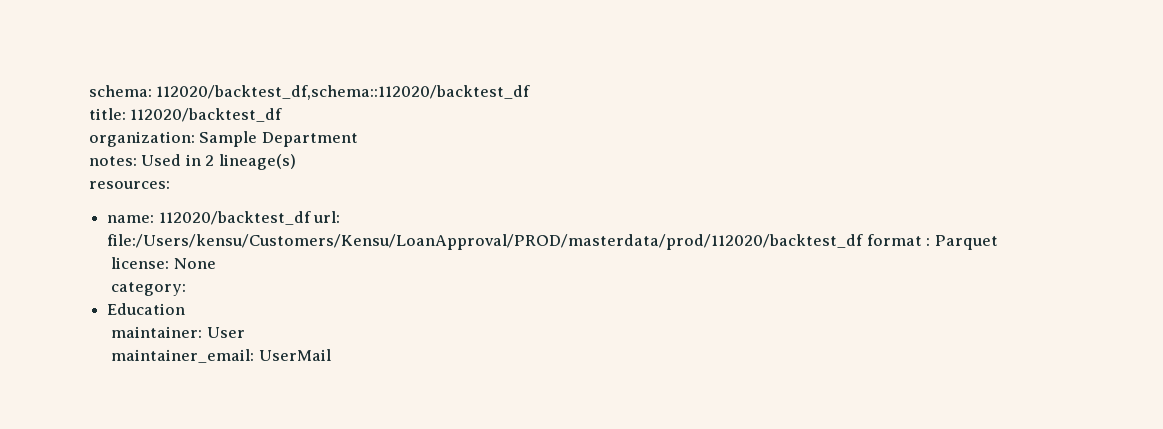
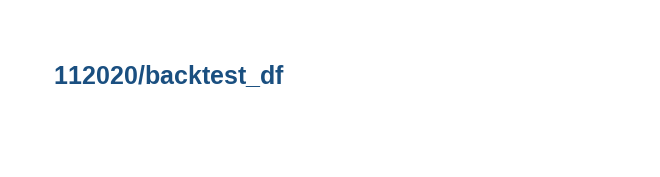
[89,85,531,100] [89,108,283,122] [89,131,358,147] [89,154,296,170] [89,181,170,189] [107,211,341,225] [107,234,998,250] [111,257,216,269] [111,282,187,296] [107,303,186,315] [111,326,245,338] [111,349,331,363] schema: 112020/backtest_df,schema::112020/backtest_df // title: 112020/backtest_df // organization: Sample Department // notes: Used in 2 lineage(s) // resources: // name: 112020/backtest_df url: file:/Users/kensu/Customers/Kensu/LoanApproval/PROD/masterdata/prod/112020/backtest_df format : Parquet // license: None // category: // Education // maintainer: User // maintainer_email: UserMail -> [54,65,284,87] 112020/backtest_df

